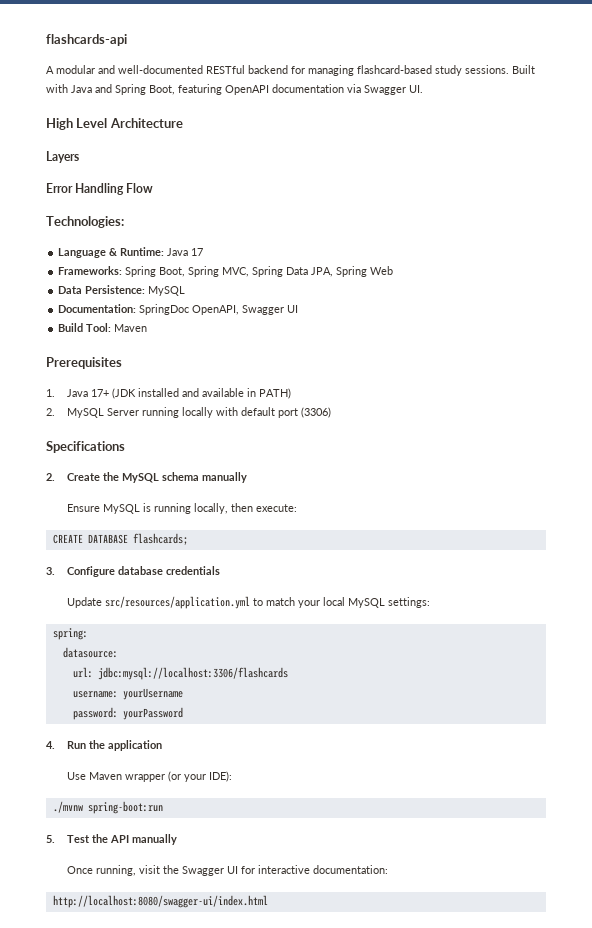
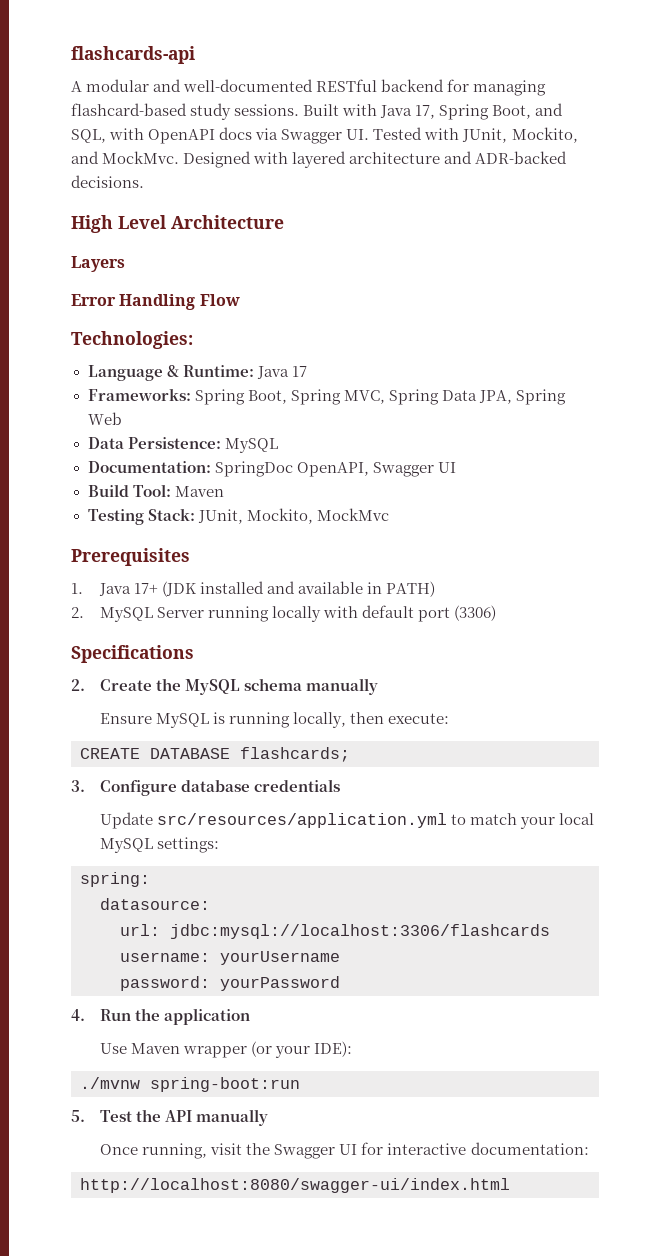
[95,84,423,95] and Spring Boot, featuring OpenAPI documentation via Swagger UI. -> [415,103,564,120] [71,127,578,144] [71,151,568,168] [71,175,144,188] 17, Spring Boot, and SQL, with OpenAPI docs via Swagger UI. Tested with JUnit, Mockito, and MockMvc. Designed with layered architecture and ADR-backed decisions.
(148, 328) none -> [87,508,389,525] // Testing Stack: JUnit, Mockito, MockMvc

